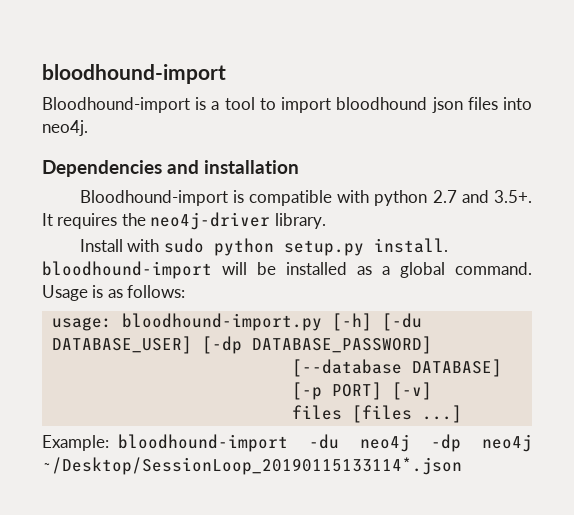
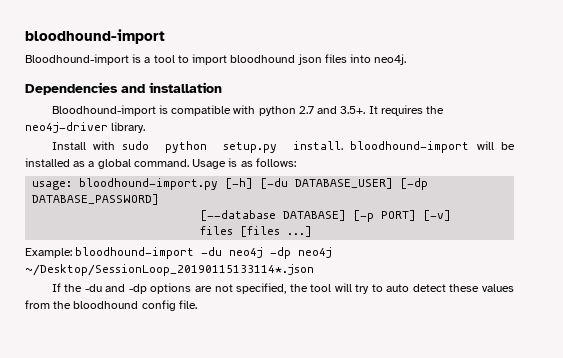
(462, 466) none -> [51,283,515,294] [25,300,197,311] // If the -du and -dp options are not specified, the tool will try to auto detect these values from the bloodhound config file.

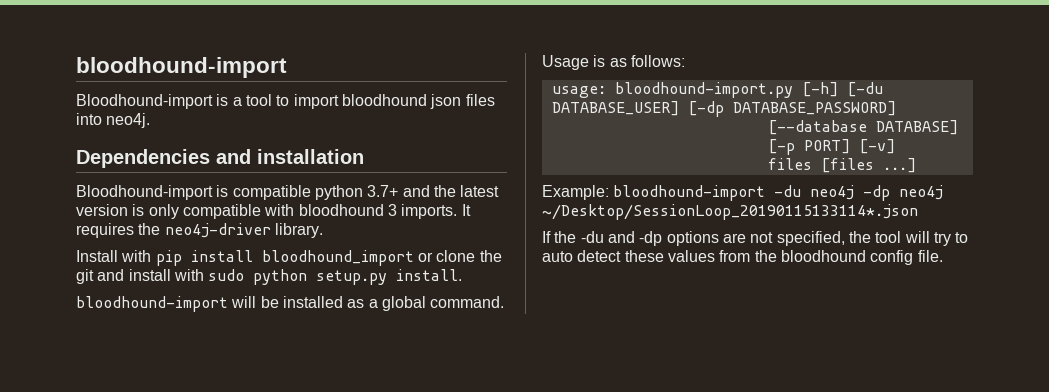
[233,105,366,116] with python 2.7 and 3.5+. -> [314,185,500,200] [76,204,458,219] python 3.7+ and the latest version is only compatible with bloodhound 3 imports.
(116, 145) none -> [155,250,502,266] [76,269,204,284] pip install bloodhound_import or clone the git and install with
(343, 145) none -> (463, 275) //

